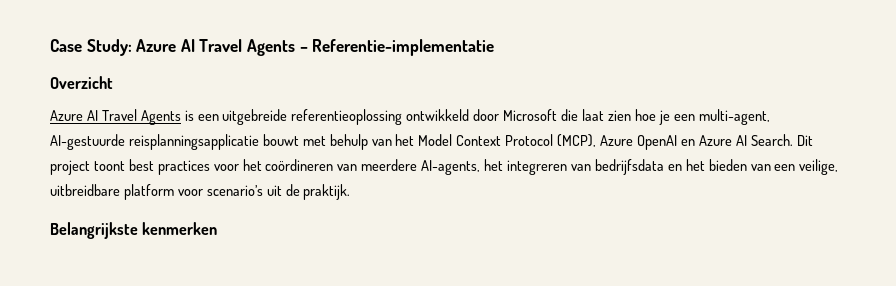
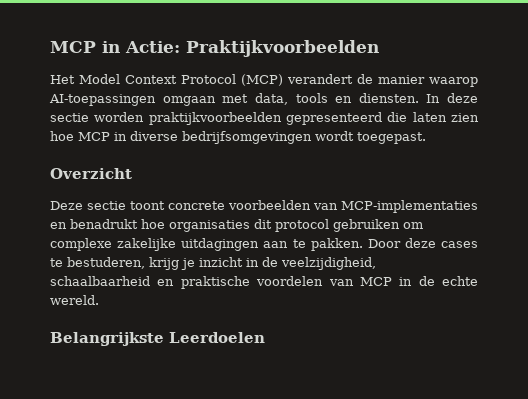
[50,39,495,56] [50,76,113,89] [50,109,770,125] [50,134,813,150] [50,159,839,175] [50,184,351,200] Case Study: Azure AI Travel Agents – Referentie-implementatie // Overzicht // Azure AI Travel Agents is een uitgebreide referentieoplossing ontwikkeld door Microsoft die laat zien hoe je een multi-agent, AI-gestuurde reisplanningsapplicatie bouwt met behulp van het Model Context Protocol (MCP), Azure OpenAI en Azure AI Search. Dit project toont best practices voor het coördineren van meerdere AI-agents, het integreren van bedrijfsdata en het bieden van een veilige, uitbreidbare platform voor scenario’s uit de praktijk. -> [50,40,379,57] [50,74,478,87] [49,93,478,106] [50,112,479,125] [50,131,426,144] [50,168,132,179] [50,200,478,213] [50,219,423,232] [50,238,478,251] [50,257,376,270] [50,276,478,289] [50,295,99,305] MCP in Actie: Praktijkvoorbeelden // Het Model Context Protocol (MCP) verandert de manier waarop AI-toepassingen omgaan met data, tools en diensten. In deze sectie worden praktijkvoorbeelden gepresenteerd die laten zien hoe MCP in diverse bedrijfsomgevingen wordt toegepast. // Overzicht // Deze sectie toont concrete voorbeelden van MCP-implementaties en benadrukt hoe organisaties dit protocol gebruiken om complexe zakelijke uitdagingen aan te pakken. Door deze cases te bestuderen, krijg je inzicht in de veelzijdigheid, schaalbaarheid en praktische voordelen van MCP in de echte wereld.
[142,222,218,235] kenmerken -> [169,332,265,343] Leerdoelen

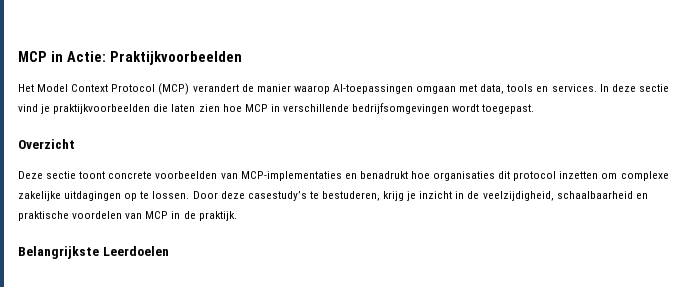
[358,93,419,103] diensten. -> [551,84,597,92] services.
[94,112,382,125] worden praktijkvoorbeelden gepresenteerd -> [18,104,151,114] vind je praktijkvoorbeelden
[130,131,178,141] diverse -> [282,104,349,112] verschillende
[333,219,400,232] gebruiken -> [559,171,599,179] inzetten
[263,238,363,251] aan te pakken. -> [124,191,190,201] op te lossen.
[441,241,478,248] cases -> [247,191,307,201] casestudy’s
[442,276,478,286] [50,295,99,305] echte wereld. -> [198,211,237,221] praktijk.

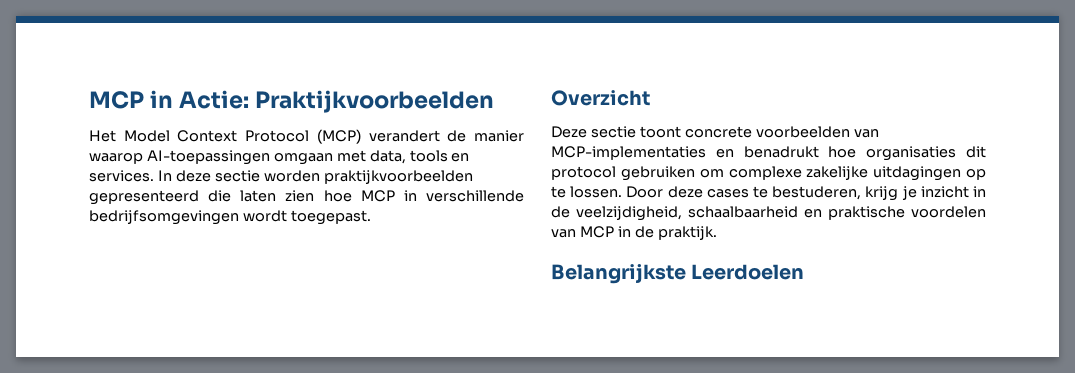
[18,104,151,114] vind je praktijkvoorbeelden -> [263,170,473,184] [89,190,199,205] worden praktijkvoorbeelden gepresenteerd
[559,171,599,179] inzetten -> [620,166,695,181] gebruiken
[247,191,307,201] casestudy’s -> [706,189,749,198] cases

